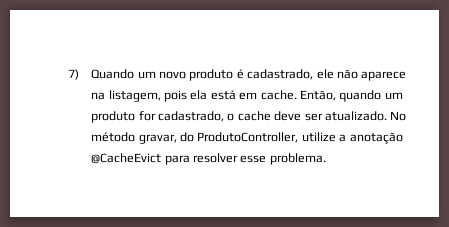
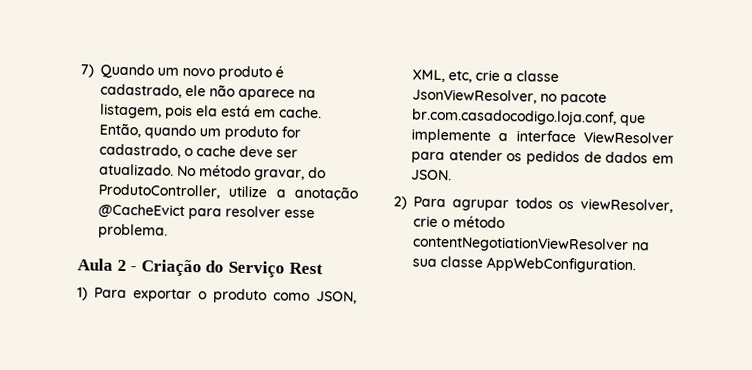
(326, 159) none -> [77,258,323,278] [77,287,357,304] [412,69,559,83] [412,88,607,106] [411,108,646,127] [411,128,674,144] [411,149,674,166] [411,169,452,181] [393,196,673,213] [413,215,505,229] [412,235,650,254] [412,256,636,274] // Aula 2 - Criação do Serviço Rest // 1) Para exportar o produto como JSON, XML, etc, crie a classe JsonViewResolver, no pacote br.com.casadocodigo.loja.conf, que implemente a interface ViewResolver para atender os pedidos de dados em JSON. // 2) Para agrupar todos os viewResolver, crie o método contentNegotiationViewResolver na sua classe AppWebConfiguration.

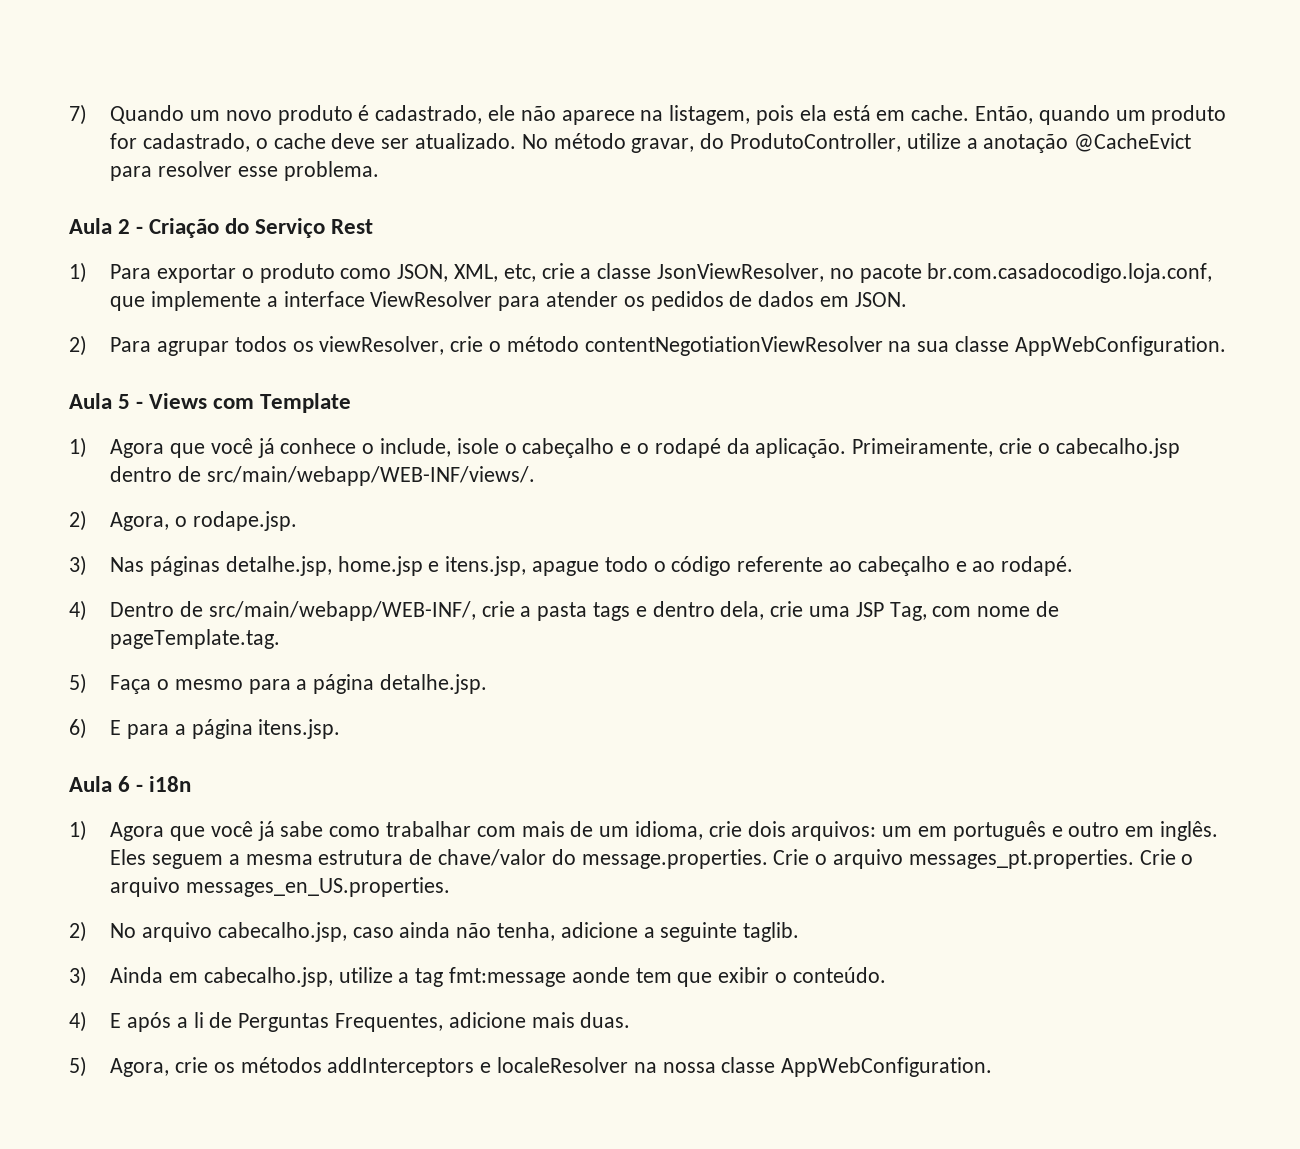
(636, 265) none -> [69,393,352,413] [69,437,1180,458] [110,466,535,486] [69,510,297,531] [69,555,1074,576] [69,600,1059,621] [110,629,281,649] [69,673,487,694] [69,718,341,739] [69,776,192,792] [69,820,1219,841] [110,849,1194,869] [110,877,450,897] [69,921,800,942] [69,966,886,987] [69,1011,631,1032] [69,1056,993,1077] // Aula 5 - Views com Template // 1) Agora que você já conhece o include, isole o cabeçalho e o rodapé da aplicação. Primeiramente, crie o cabecalho.jsp dentro de src/main/webapp/WEB-INF/views/. // 2) Agora, o rodape.jsp. // 3) Nas páginas detalhe.jsp, home.jsp e itens.jsp, apague todo o código referente ao cabeçalho e ao rodapé. // 4) Dentro de src/main/webapp/WEB-INF/, crie a pasta tags e dentro dela, crie uma JSP Tag, com nome de pageTemplate.tag. // 5) Faça o mesmo para a página detalhe.jsp. // 6) E para a página itens.jsp. // Aula 6 - i18n // 1) Agora que você já sabe como trabalhar com mais de um idioma, crie dois arquivos: um em português e outro em inglês. Eles seguem a mesma estrutura de chave/valor do message.properties. Crie o arquivo messages_pt.properties. Crie o arquivo messages_en_US.properties. // 2) No arquivo cabecalho.jsp, caso ainda não tenha, adicione a seguinte taglib. // 3) Ainda em cabecalho.jsp, utilize a tag fmt:message aonde tem que exibir o conteúdo. // 4) E após a li de Perguntas Frequentes, adicione mais duas. // 5) Agora, crie os métodos addInterceptors e localeResolver na nossa classe AppWebConfiguration.

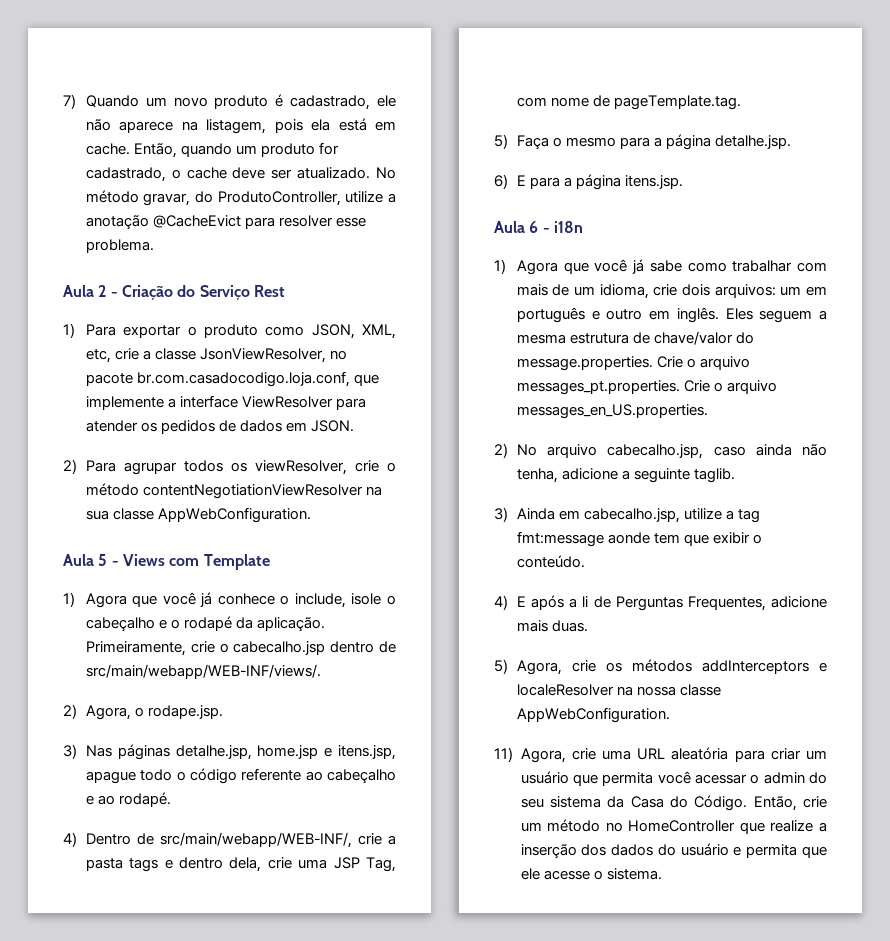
(993, 1067) none -> [494,747,827,763] [520,771,828,786] [520,795,827,811] [520,819,827,834] [520,843,827,859] [520,868,662,880] // 11) Agora, crie uma URL aleatória para criar um usuário que permita você acessar o admin do seu sistema da Casa do Código. Então, crie um método no HomeController que realize a inserção dos dados do usuário e permita que ele acesse o sistema.

